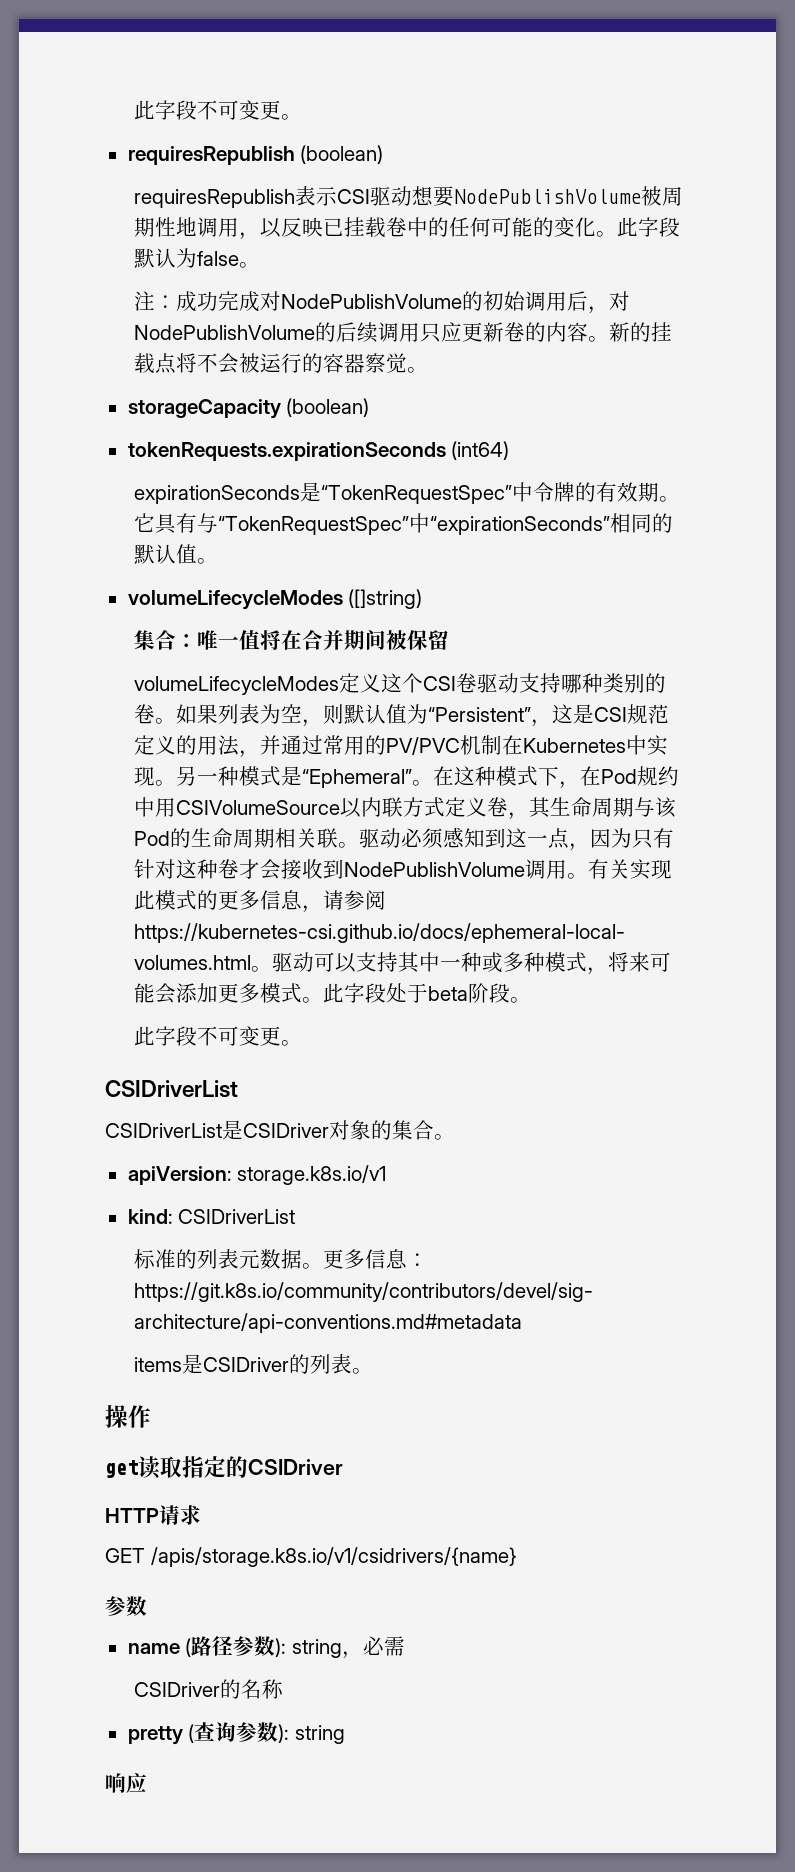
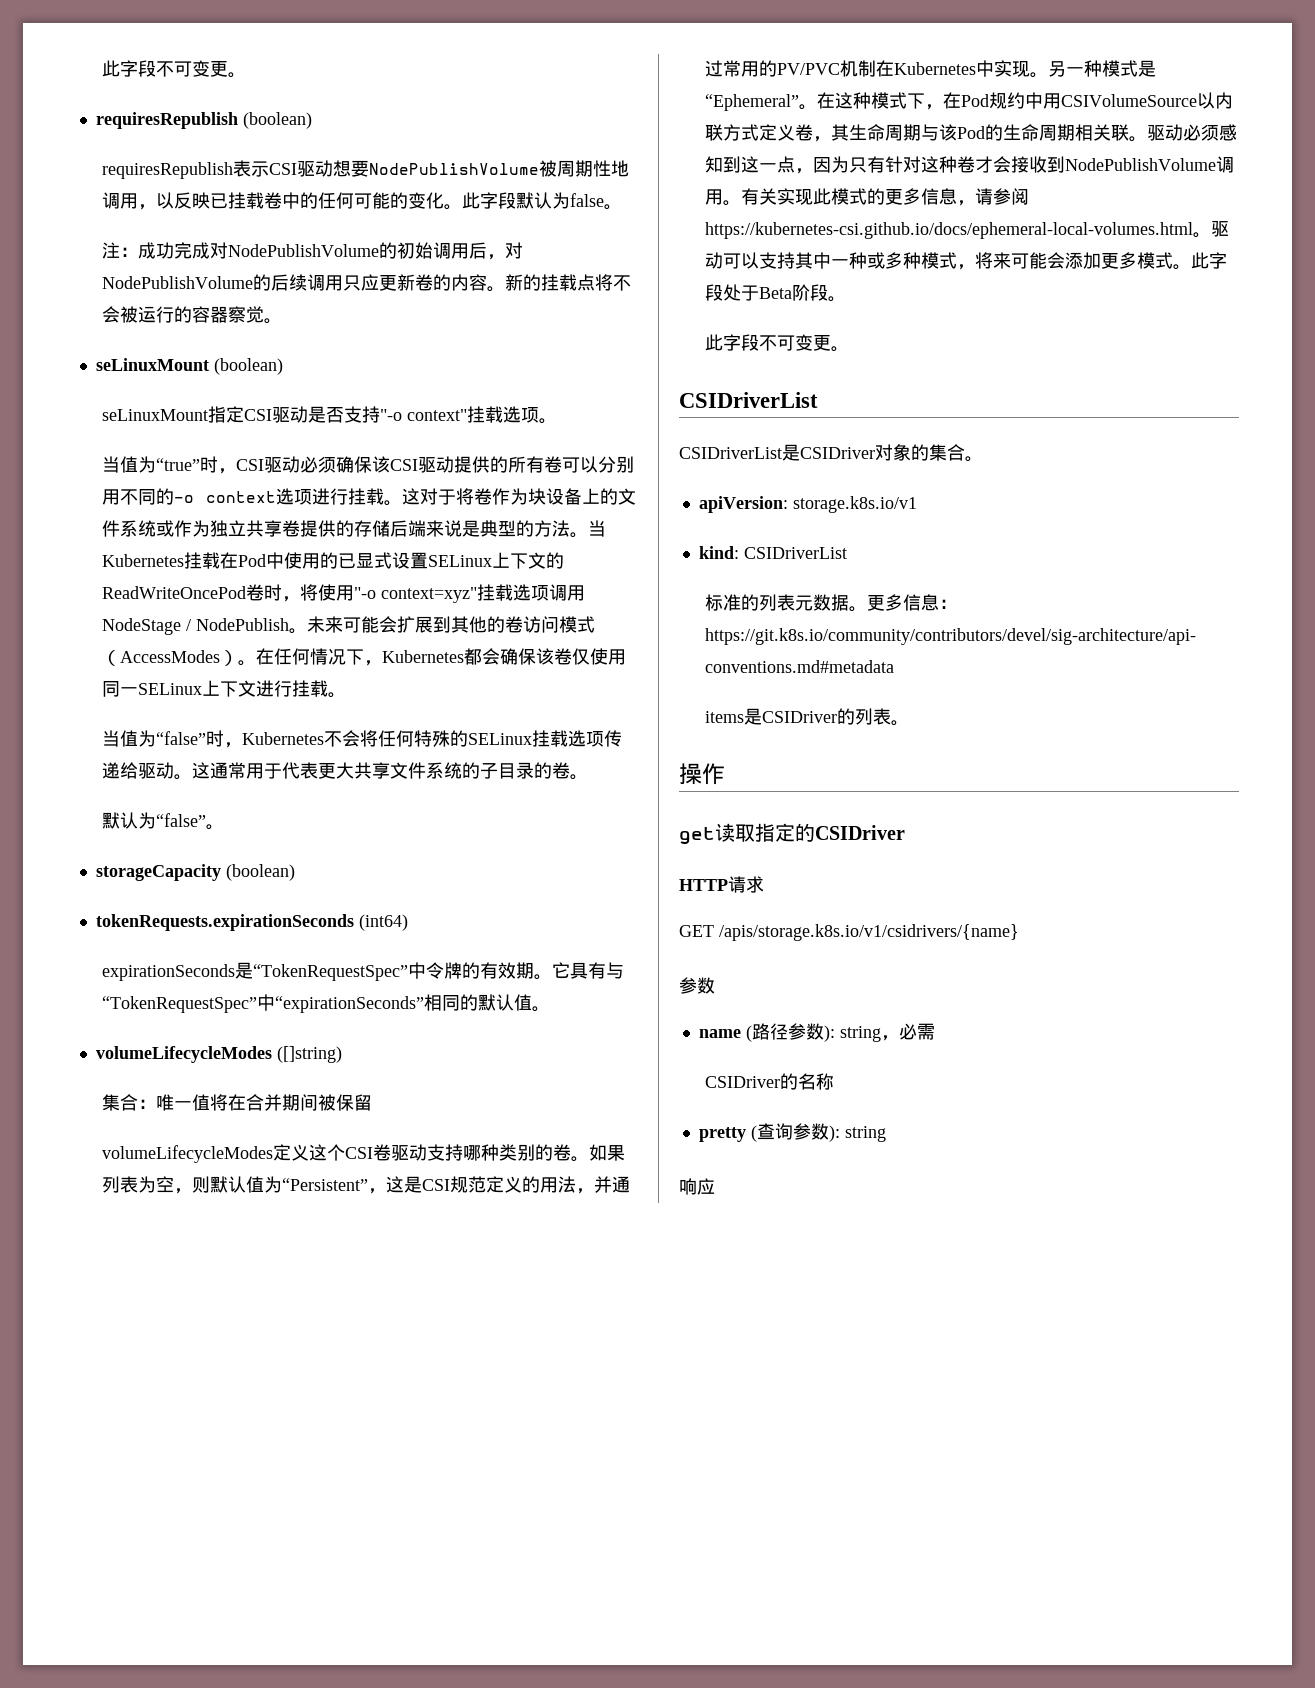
(429, 370) none -> [95,358,283,375] [102,406,558,424] [102,456,635,474] [102,488,636,506] [102,520,607,538] [102,552,565,569] [102,584,586,603] [102,616,596,635] [102,648,627,666] [102,680,347,698] [102,730,623,748] [102,762,589,780] [102,812,225,830] // seLinuxMount (boolean) // seLinuxMount指定CSI驱动是否支持"-o context"挂载选项。 // 当值为“true”时，CSI驱动必须确保该CSI驱动提供的所有卷可以分别用不同的-o context选项进行挂载。这对于将卷作为块设备上的文件系统或作为独立共享卷提供的存储后端来说是典型的方法。当Kubernetes挂载在Pod中使用的已显式设置SELinux上下文的ReadWriteOncePod卷时，将使用"-o context=xyz"挂载选项调用NodeStage / NodePublish。未来可能会扩展到其他的卷访问模式（AccessModes）。在任何情况下，Kubernetes都会确保该卷仅使用同一SELinux上下文进行挂载。 // 当值为“false”时，Kubernetes不会将任何特殊的SELinux挂载选项传递给驱动。这通常用于代表更大共享文件系统的子目录的卷。 // 默认为“false”。
[428,986,469,1001] beta -> [759,287,793,299] Beta

